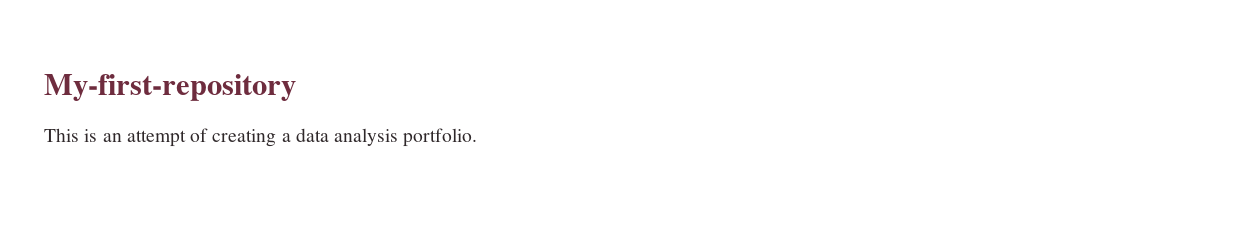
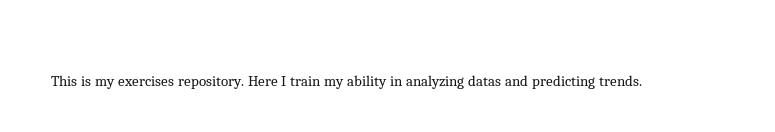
[44,74,296,101] My-first-repository // -> (51, 80) none
[102,128,478,147] an attempt of creating a data analysis portfolio. -> [94,75,642,89] my exercises repository. Here I train my ability in analyzing datas and predicting trends.

